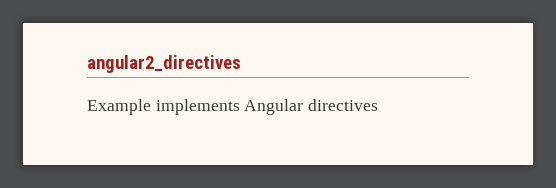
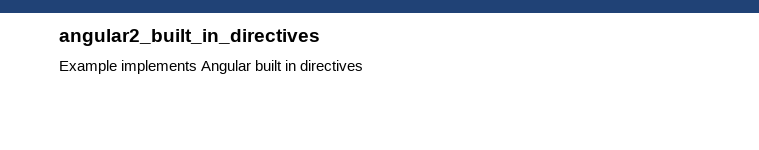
[87,55,241,73] angular2_directives -> [59,29,320,46] angular2_built_in_directives
(304, 107) none -> [255,60,297,71] built in

